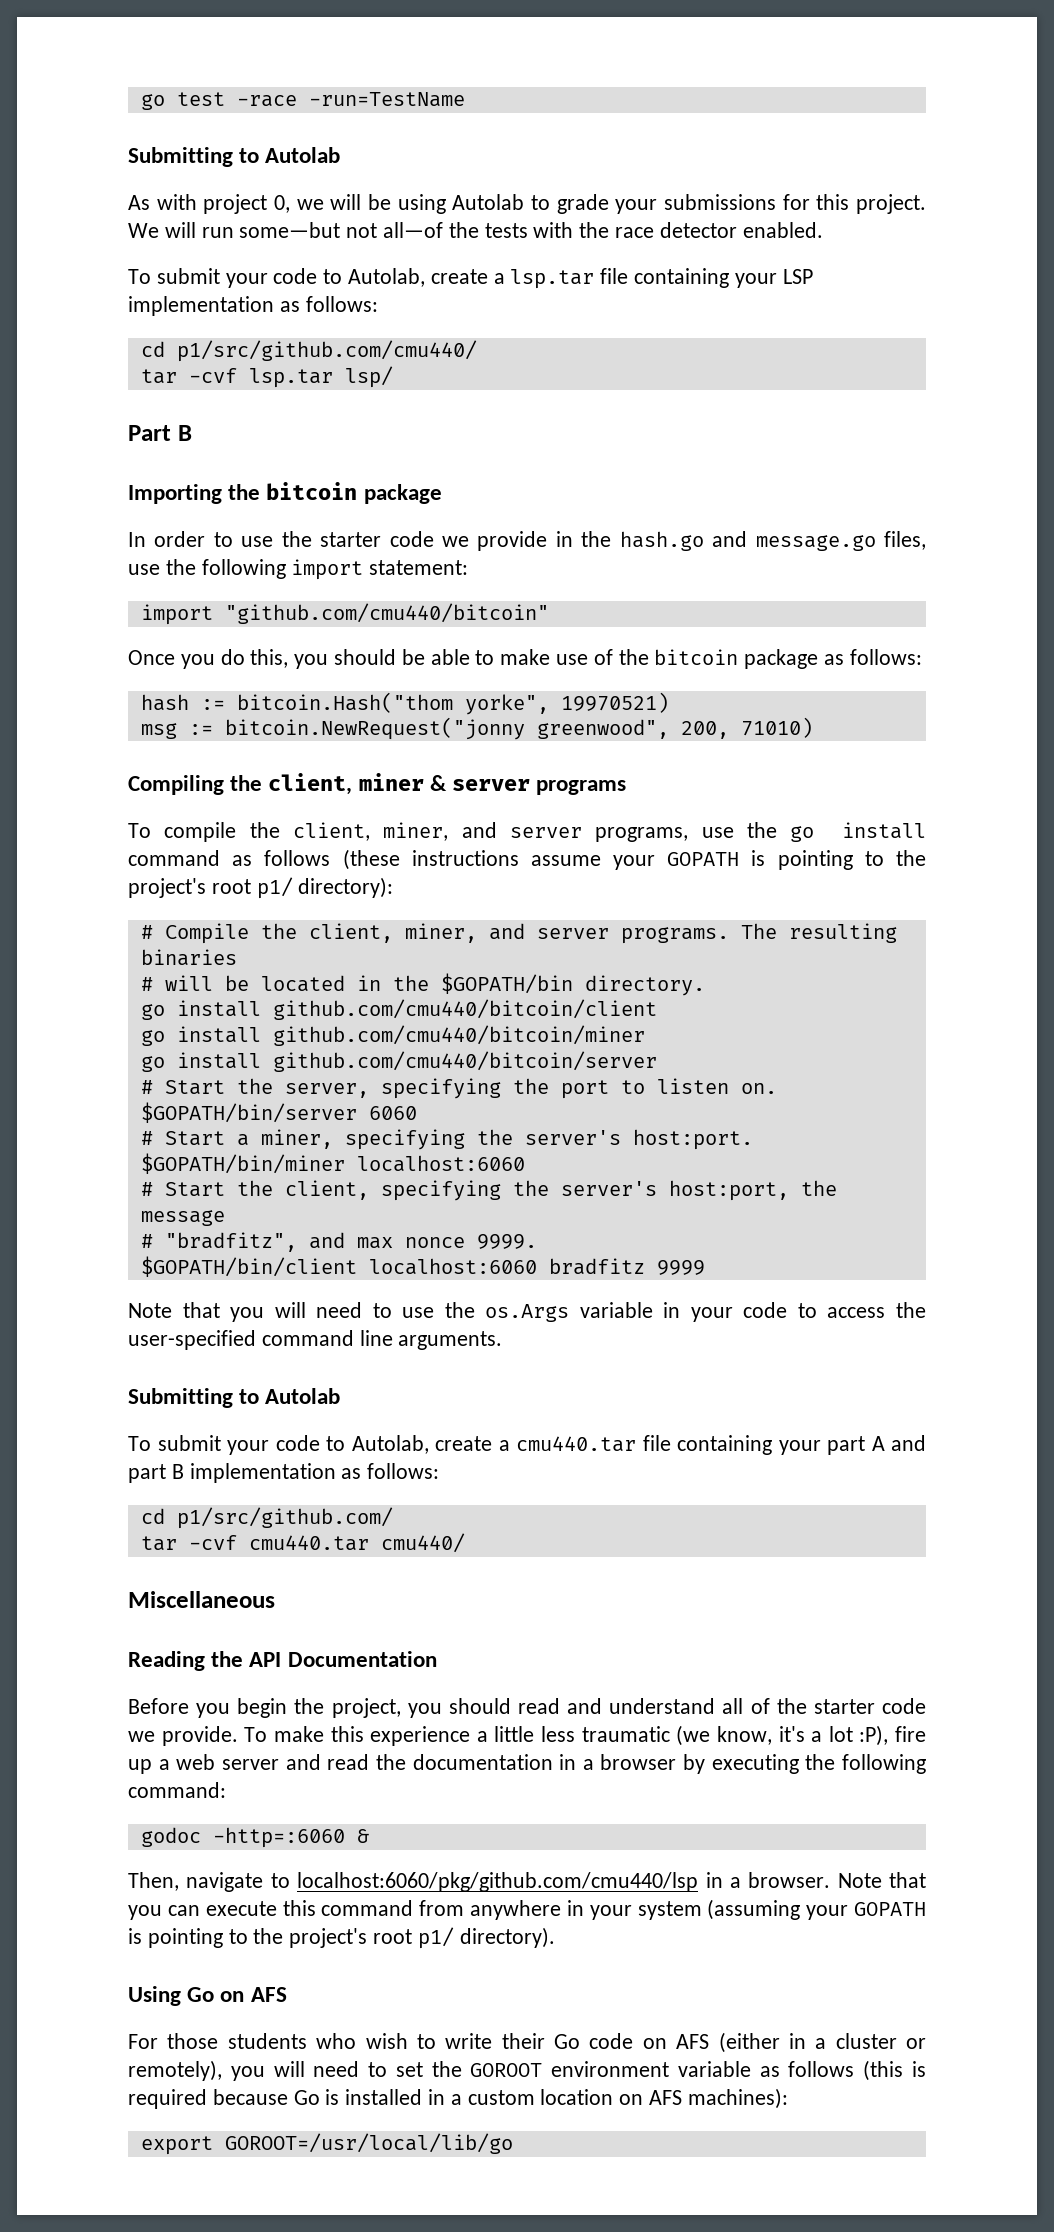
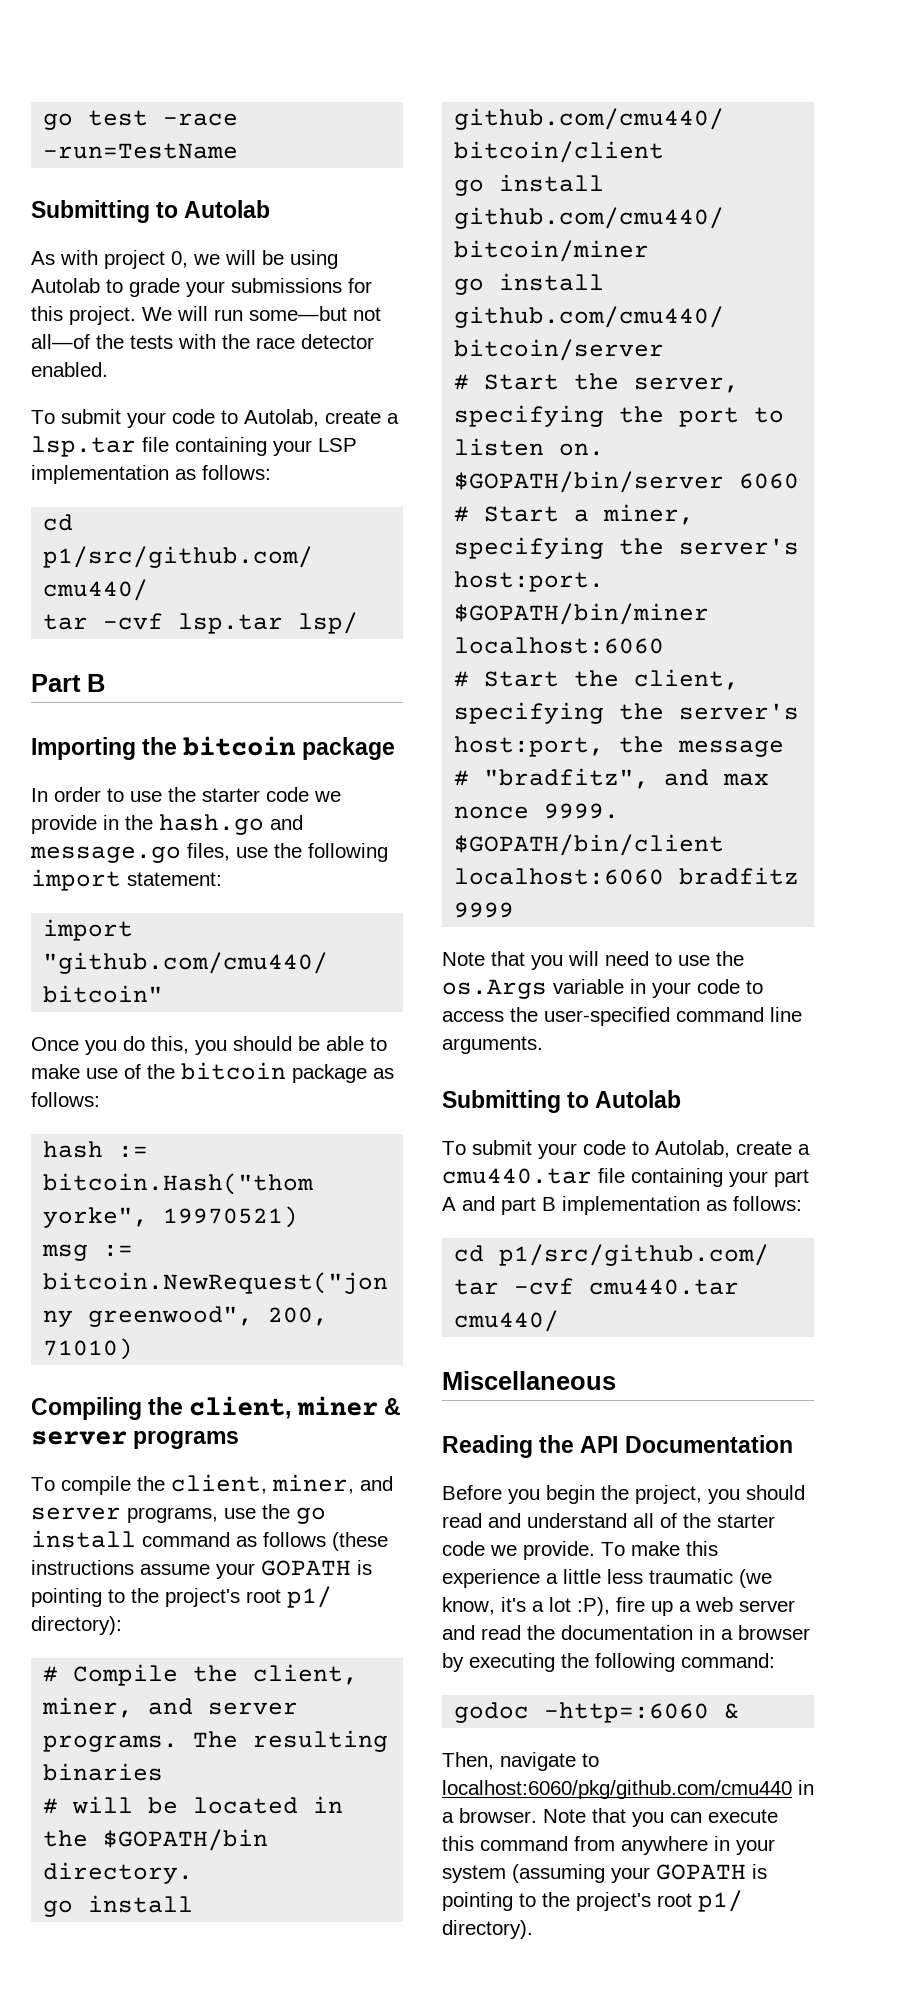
[297,1872,699,1892] localhost:6060/pkg/github.com/cmu440/lsp -> [442,1780,792,1799] localhost:6060/pkg/github.com/cmu440
[128,1986,287,2006] [128,2032,926,2053] [128,2060,926,2081] [128,2088,788,2109] [140,2133,513,2155] // Using Go on AFS // For those students who wish to write their Go code on AFS (either in a cluster or remotely), you will need to set the GOROOT environment variable as follows (this is required because Go is installed in a custom location on AFS machines): // export GOROOT=/usr/local/lib/go -> (533, 1929) none

